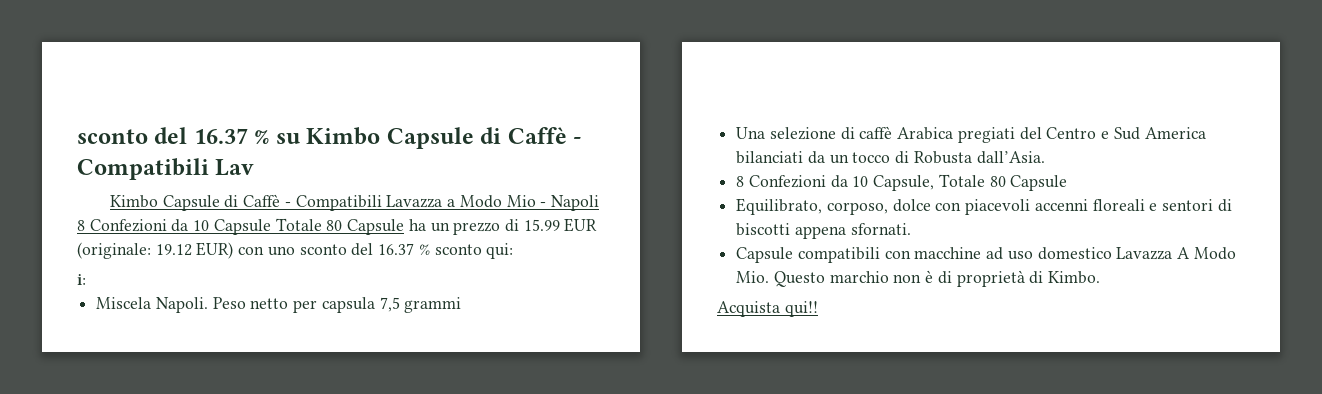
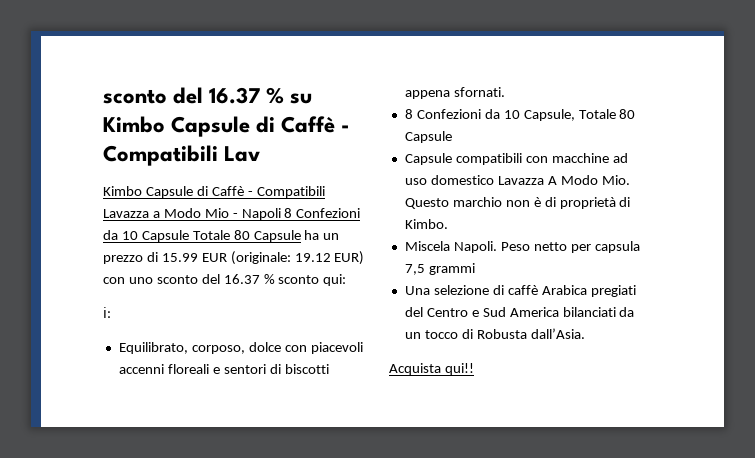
(86, 279) none -> [118,342,363,354] [118,364,329,374] [404,87,505,99] [404,109,636,121] [404,131,452,143] [404,153,628,165] [404,175,630,185] [404,197,631,209] [404,219,448,229] // Equilibrato, corposo, dolce con piacevoli accenni floreali e sentori di biscotti appena sfornati. // 8 Confezioni da 10 Capsule, Totale 80 Capsule // Capsule compatibili con macchine ad uso domestico Lavazza A Modo Mio. Questo marchio non è di proprietà di Kimbo.
[736,174,1068,191] [736,198,1232,215] [736,223,911,239] [736,247,1236,263] [736,270,1101,287] // 8 Confezioni da 10 Capsule, Totale 80 Capsule // Equilibrato, corposo, dolce con piacevoli accenni floreali e sentori di biscotti appena sfornati. // Capsule compatibili con macchine ad uso domestico Lavazza A Modo Mio. Questo marchio non è di proprietà di Kimbo. -> (585, 333) none

